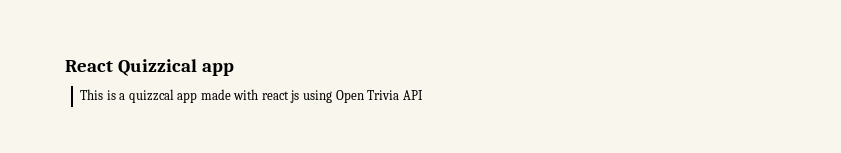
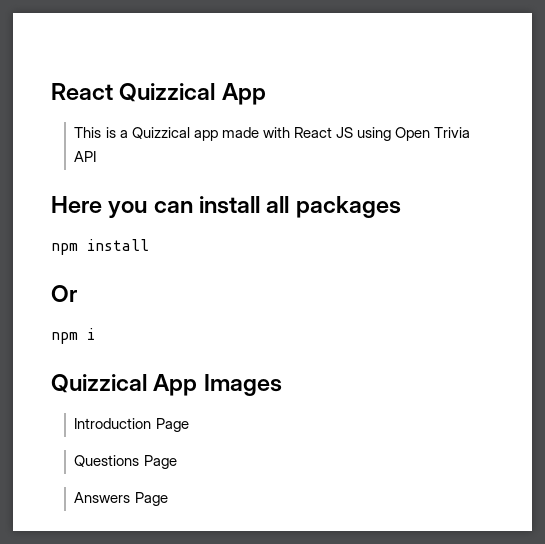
[201,63,234,76] app -> [221,83,266,105] App
[128,89,174,103] quizzcal -> [131,127,190,139] Quizzical
[261,90,300,103] react js -> [293,127,353,138] React JS
(423, 95) none -> [51,196,401,218] [51,239,149,255] [51,285,77,302] [51,328,95,344] [51,374,282,396] [74,418,189,432] [74,455,177,469] [74,492,168,506] // Here you can install all packages // npm install // Or // npm i // Quizzical App Images // Introduction Page // Questions Page // Answers Page

